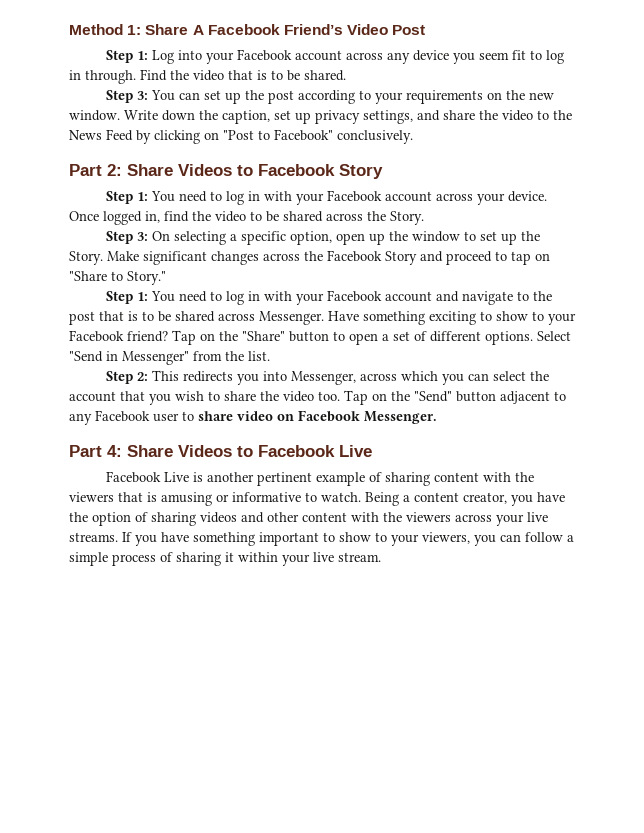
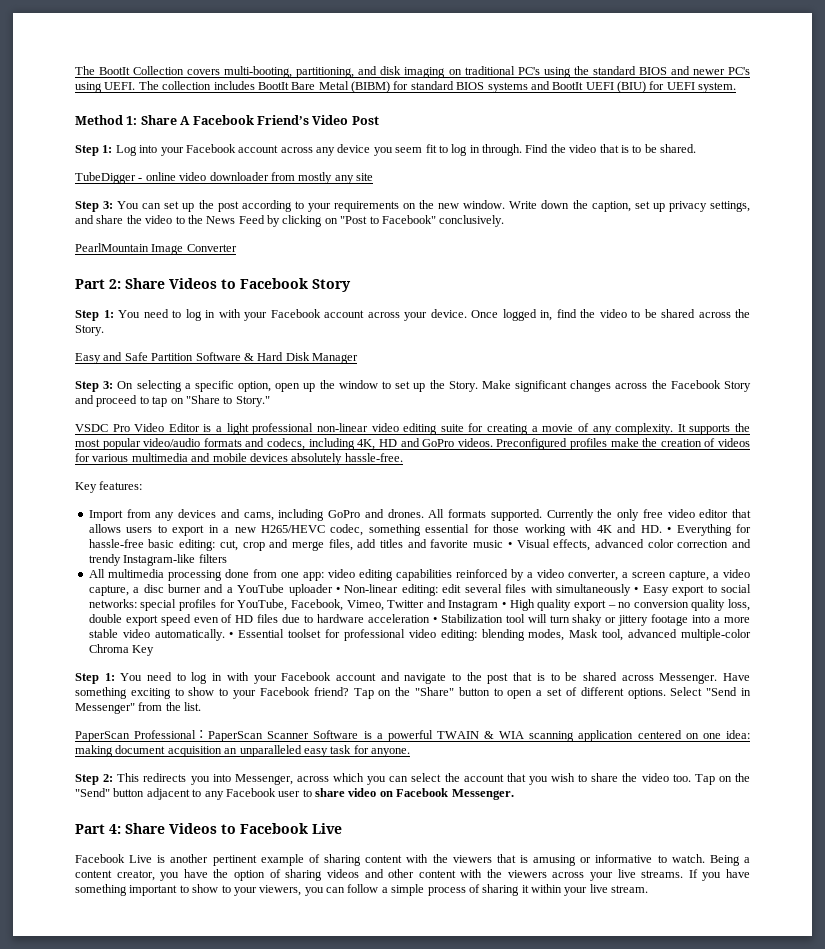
(69, 29) none -> [75,66,750,78] [75,81,737,93] The BootIt Collection covers multi-booting, partitioning, and disk imaging on traditional PC's using the standard BIOS and newer PC's using UEFI. The collection includes BootIt Bare Metal (BIBM) for standard BIOS systems and BootIt UEFI (BIU) for UEFI system. //
(346, 75) none -> [75,172,373,184] // TubeDigger - online video downloader from mostly any site
(413, 137) none -> [75,243,237,255] // PearlMountain Image Converter
(424, 218) none -> [75,352,358,364] // Easy and Safe Partition Software & Hard Disk Manager
(166, 278) none -> [75,423,750,435] [75,438,750,450] [75,453,403,465] [75,481,143,493] [88,509,751,521] [88,524,751,536] [88,539,752,551] [88,554,227,566] [88,569,750,581] [88,584,752,596] [88,599,750,611] [88,614,750,626] [88,629,751,641] [88,644,155,656] // VSDC Pro Video Editor is a light professional non-linear video editing suite for creating a movie of any complexity. It supports the most popular video/audio formats and codecs, including 4K, HD and GoPro videos. Preconfigured profiles make the creation of videos for various multimedia and mobile devices absolutely hassle-free. // Key features: // Import from any devices and cams, including GoPro and drones. All formats supported. Сurrently the only free video editor that allows users to export in a new H265/HEVC codec, something essential for those working with 4K and HD. • Everything for hassle-free basic editing: cut, crop and merge files, add titles and favorite music • Visual effects, advanced color correction and trendy Instagram-like filters // All multimedia processing done from one app: video editing capabilities reinforced by a video converter, a screen capture, a video capture, a disc burner and a YouTube uploader • Non-linear editing: edit several files with simultaneously • Easy export to social networks: special profiles for YouTube, Facebook, Vimeo, Twitter and Instagram • High quality export – no conversion quality loss, double export speed even of HD files due to hardware acceleration • Stabilization tool will turn shaky or jittery footage into a more stable video automatically. • Essential toolset for professional video editing: blending modes, Mask tool, advanced multiple-color Chroma Key
(270, 356) none -> [75,730,750,742] [75,745,410,757] // PaperScan Professional：PaperScan Scanner Software is a powerful TWAIN & WIA scanning application centered on one idea: making document acquisition an unparalleled easy task for anyone.

